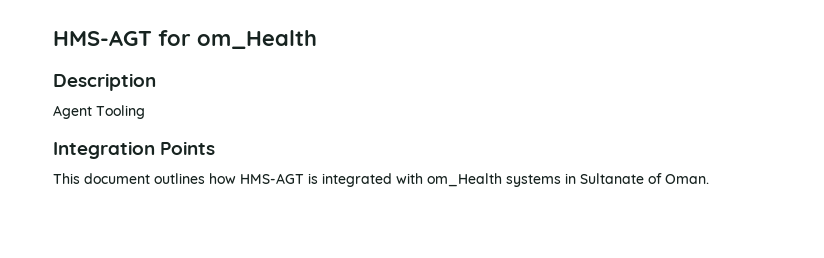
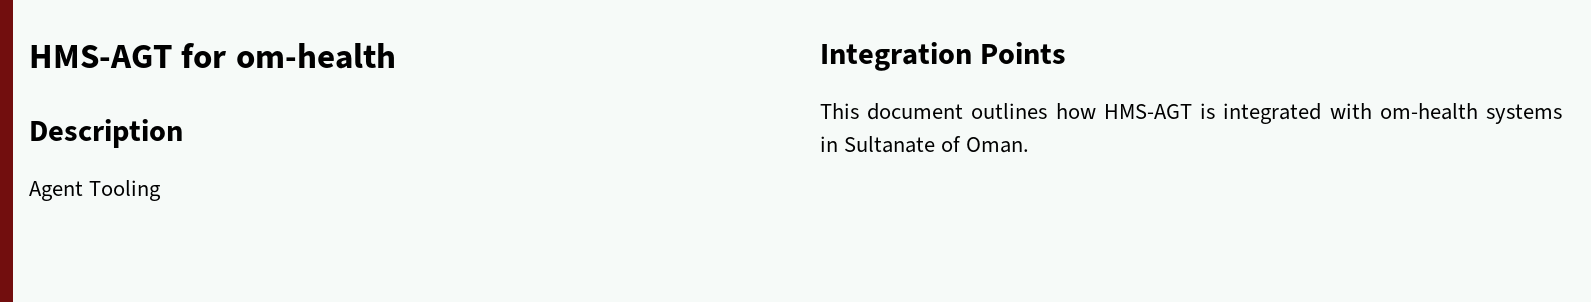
[197,30,317,49] om_Health -> [235,43,396,69] om-health
[427,173,502,187] om_Health -> [1379,103,1478,120] om-health

